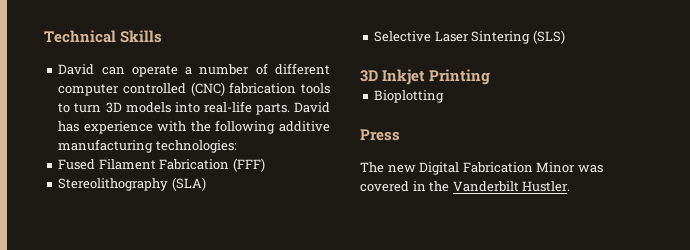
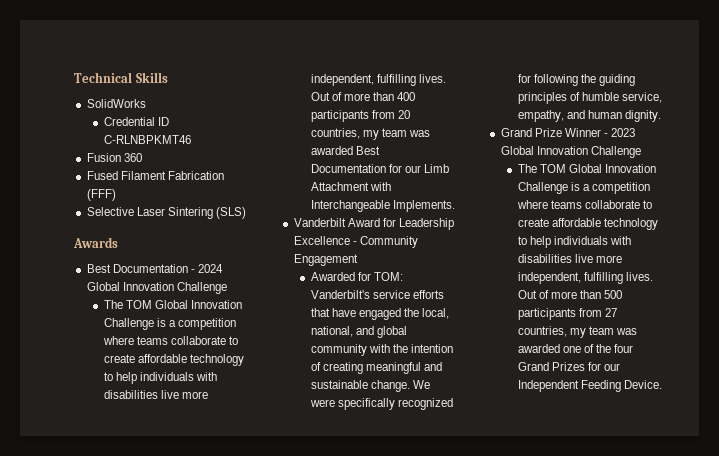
[58,63,330,77] [58,82,330,96] [58,101,330,115] [58,120,330,134] [58,139,237,153] David can operate a number of different computer controlled (CNC) fabrication tools to turn 3D models into real-life parts. David has experience with the following additive manufacturing technologies: -> [86,99,146,108] [103,117,169,126] [103,135,191,144] [86,153,142,162] SolidWorks // Credential ID C-RLNBPKMT46 // Fusion 360
[58,177,206,191] // Stereolithography (SLA) -> (116, 195) none
[360,69,491,85] [374,90,445,103] [360,129,400,141] [360,162,603,175] [360,181,571,192] 3D Inkjet Printing // Bioplotting // Press // The new Digital Fabrication Minor was covered in the Vanderbilt Hustler. -> [73,237,118,248] [86,264,223,273] [86,282,227,294] [103,300,242,309] [103,318,236,330] [102,336,238,345] [103,354,244,366] [103,372,217,384] [103,390,208,399] [310,74,446,86] [310,92,415,101] [310,110,410,122] [310,128,430,140] [310,146,380,155] [310,164,449,173] [310,182,391,191] [310,200,455,212] [293,218,454,230] [293,236,418,248] [293,254,358,266] [310,272,403,281] [310,290,444,299] [310,308,449,320] [310,326,407,338] [310,344,453,356] [310,362,442,374] [310,380,430,392] [309,398,453,410] [517,74,635,86] [517,92,662,104] [517,110,661,122] [500,128,636,137] [500,146,641,158] [517,164,656,173] [517,182,650,194] [516,200,652,209] [517,218,658,230] [517,236,631,248] [517,254,622,263] [517,272,653,284] [517,290,622,299] [517,308,617,320] [517,326,637,338] [517,344,633,353] [517,362,620,371] [517,380,662,392] Awards // Best Documentation - 2024 Global Innovation Challenge // The TOM Global Innovation Challenge is a competition where teams collaborate to create affordable technology to help individuals with disabilities live more independent, fulfilling lives. Out of more than 400 participants from 20 countries, my team was awarded Best Documentation for our Limb Attachment with Interchangeable Implements. // Vanderbilt Award for Leadership Excellence - Community Engagement // Awarded for TOM: Vanderbilt's service efforts that have engaged the local, national, and global community with the intention of creating meaningful and sustainable change. We were specifically recognized for following the guiding principles of humble service, empathy, and human dignity. // Grand Prize Winner - 2023 Global Innovation Challenge // The TOM Global Innovation Challenge is a competition where teams collaborate to create affordable technology to help individuals with disabilities live more independent, fulfilling lives. Out of more than 500 participants from 27 countries, my team was awarded one of the four Grand Prizes for our Independent Feeding Device.

